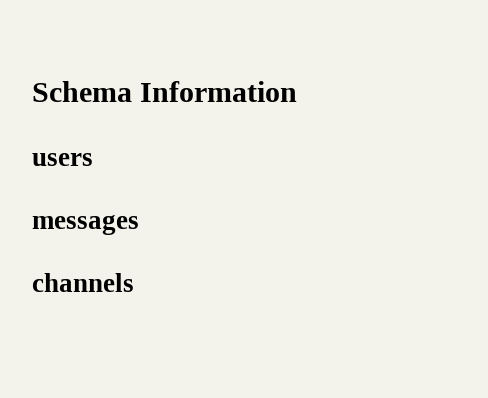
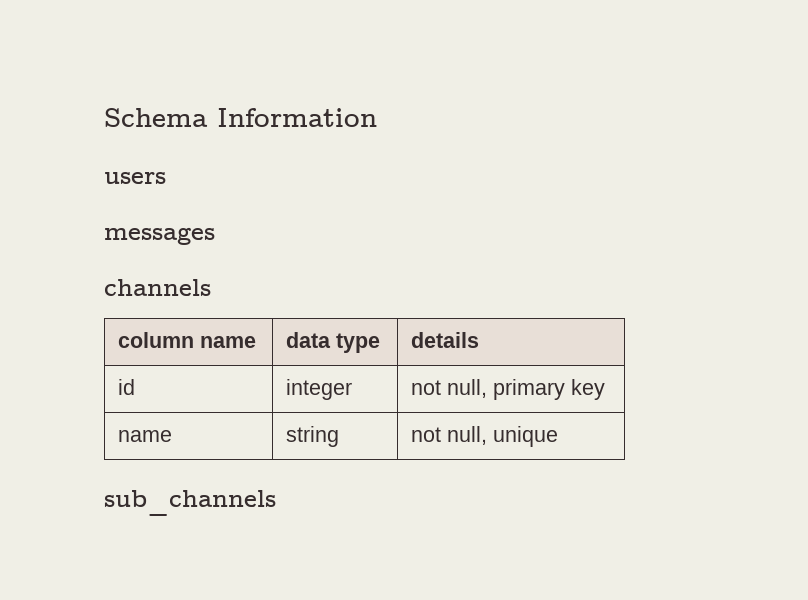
(134, 282) none -> [118,332,257,348] [286,332,381,353] [411,332,480,348] [118,379,136,395] [286,379,353,400] [411,379,606,400] [118,430,173,442] [286,426,340,447] [411,426,559,447] [104,490,276,516] // column name | data type | details // id | integer | not null, primary key // name | string | not null, unique // sub_channels

